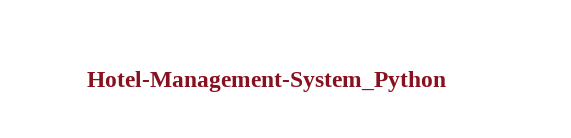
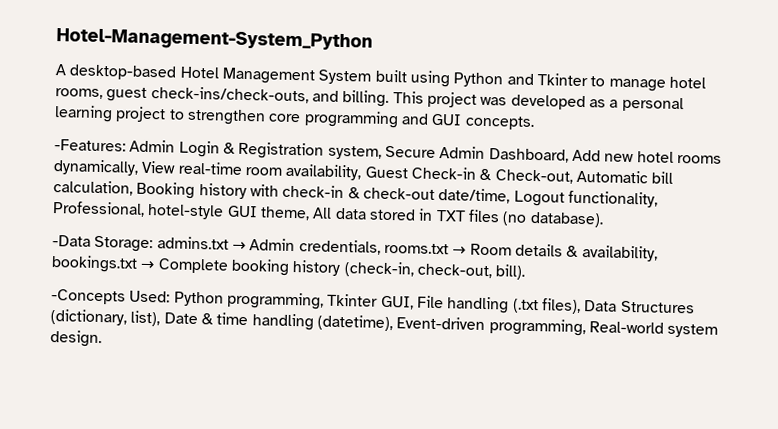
(446, 81) none -> [55,64,706,92] [55,86,684,113] [54,105,535,130] [54,139,722,164] [53,159,674,184] [53,180,658,208] [52,201,604,228] [52,235,658,262] [51,255,526,280] [51,289,695,314] [50,309,719,338] [50,329,102,348] // A desktop-based Hotel Management System built using Python and Tkinter to manage hotel rooms, guest check-ins/check-outs, and billing. This project was developed as a personal learning project to strengthen core programming and GUI concepts. // -Features: Admin Login & Registration system, Secure Admin Dashboard, Add new hotel rooms dynamically, View real-time room availability, Guest Check-in & Check-out, Automatic bill calculation, Booking history with check-in & check-out date/time, Logout functionality, Professional, hotel-style GUI theme, All data stored in TXT files (no database). // -Data Storage: admins.txt → Admin credentials, rooms.txt → Room details & availability, bookings.txt → Complete booking history (check-in, check-out, bill). // -Concepts Used: Python programming, Tkinter GUI, File handling (.txt files), Data Structures (dictionary, list), Date & time handling (datetime), Event-driven programming, Real-world system design.

